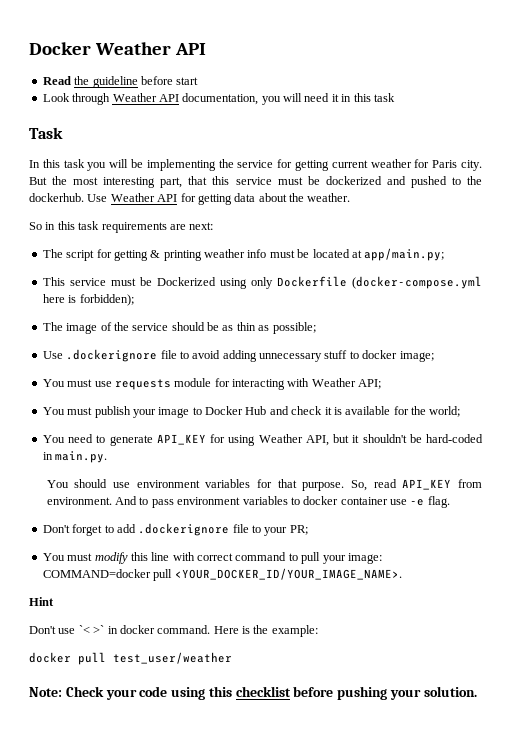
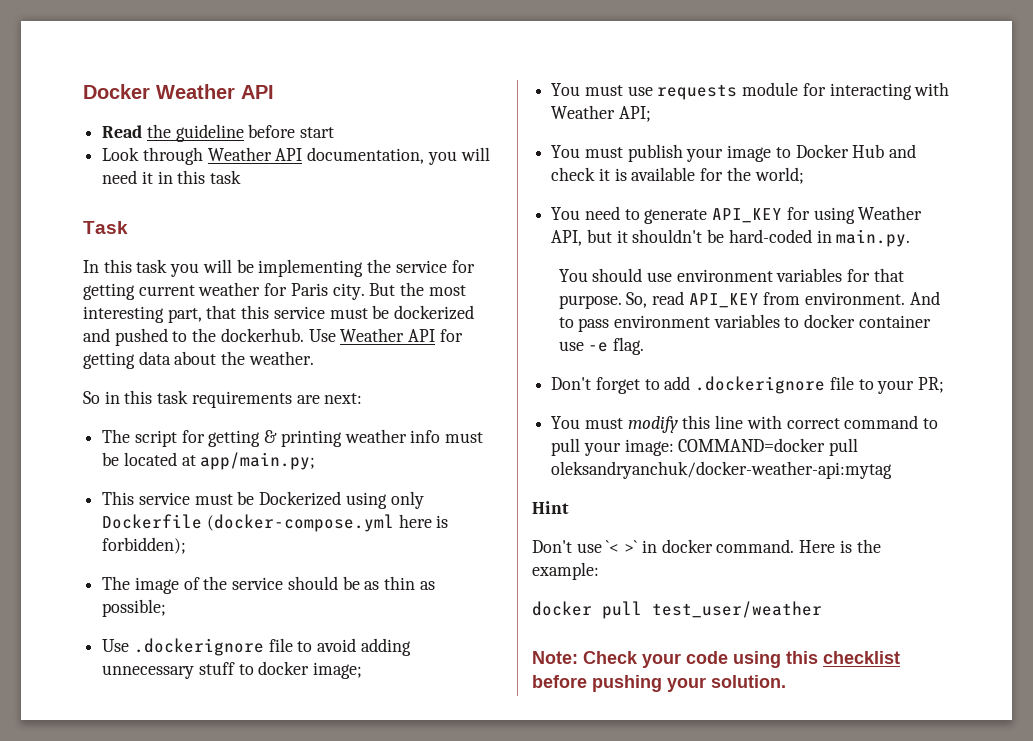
[174,568,402,580] <YOUR_DOCKER_ID/YOUR_IMAGE_NAME>. -> [551,461,893,479] oleksandryanchuk/docker-weather-api:mytag

